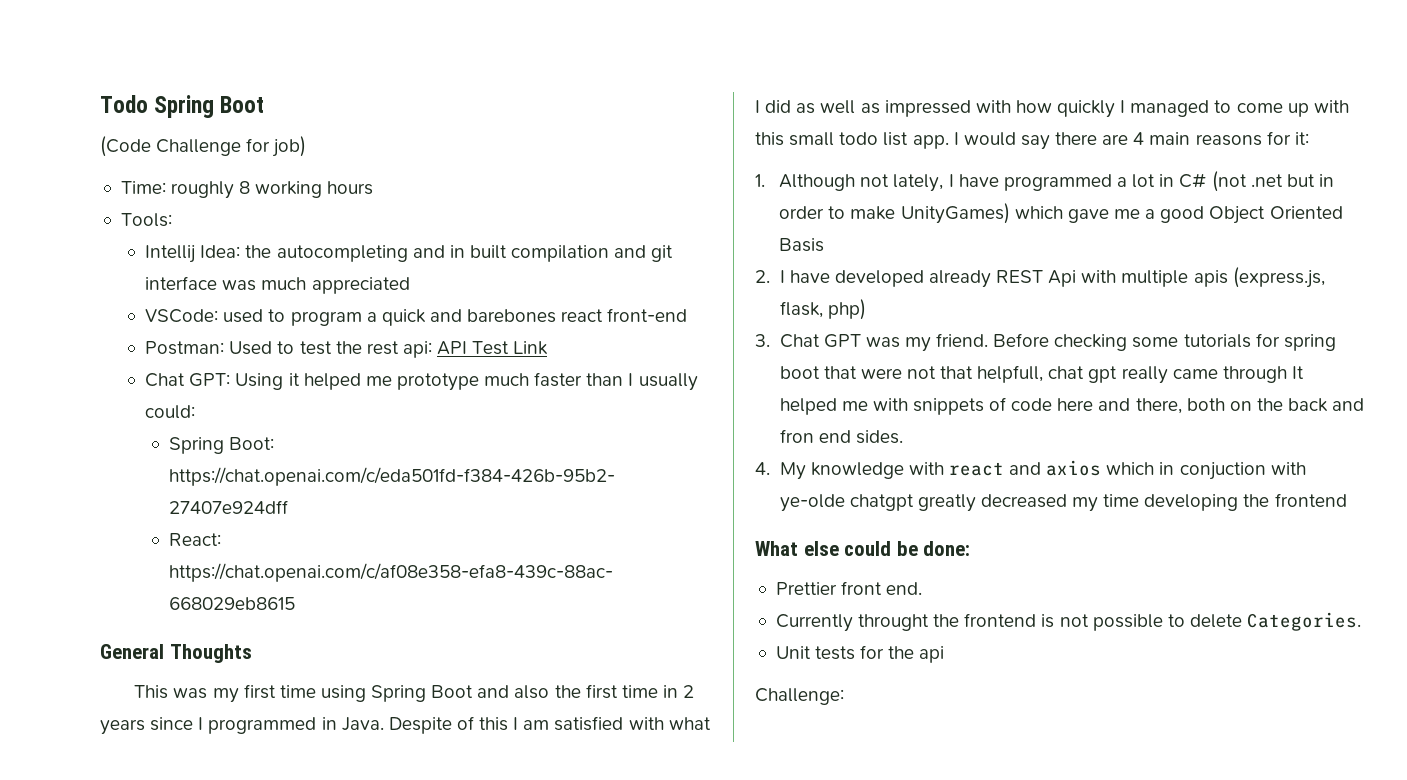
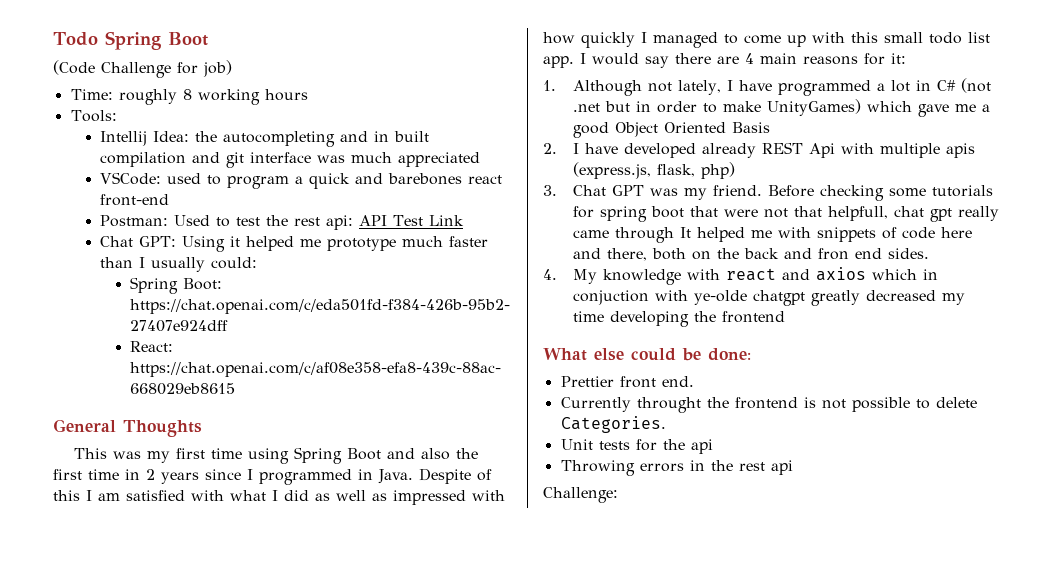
(945, 654) none -> [560,460,793,476] // Throwing errors in the rest api

